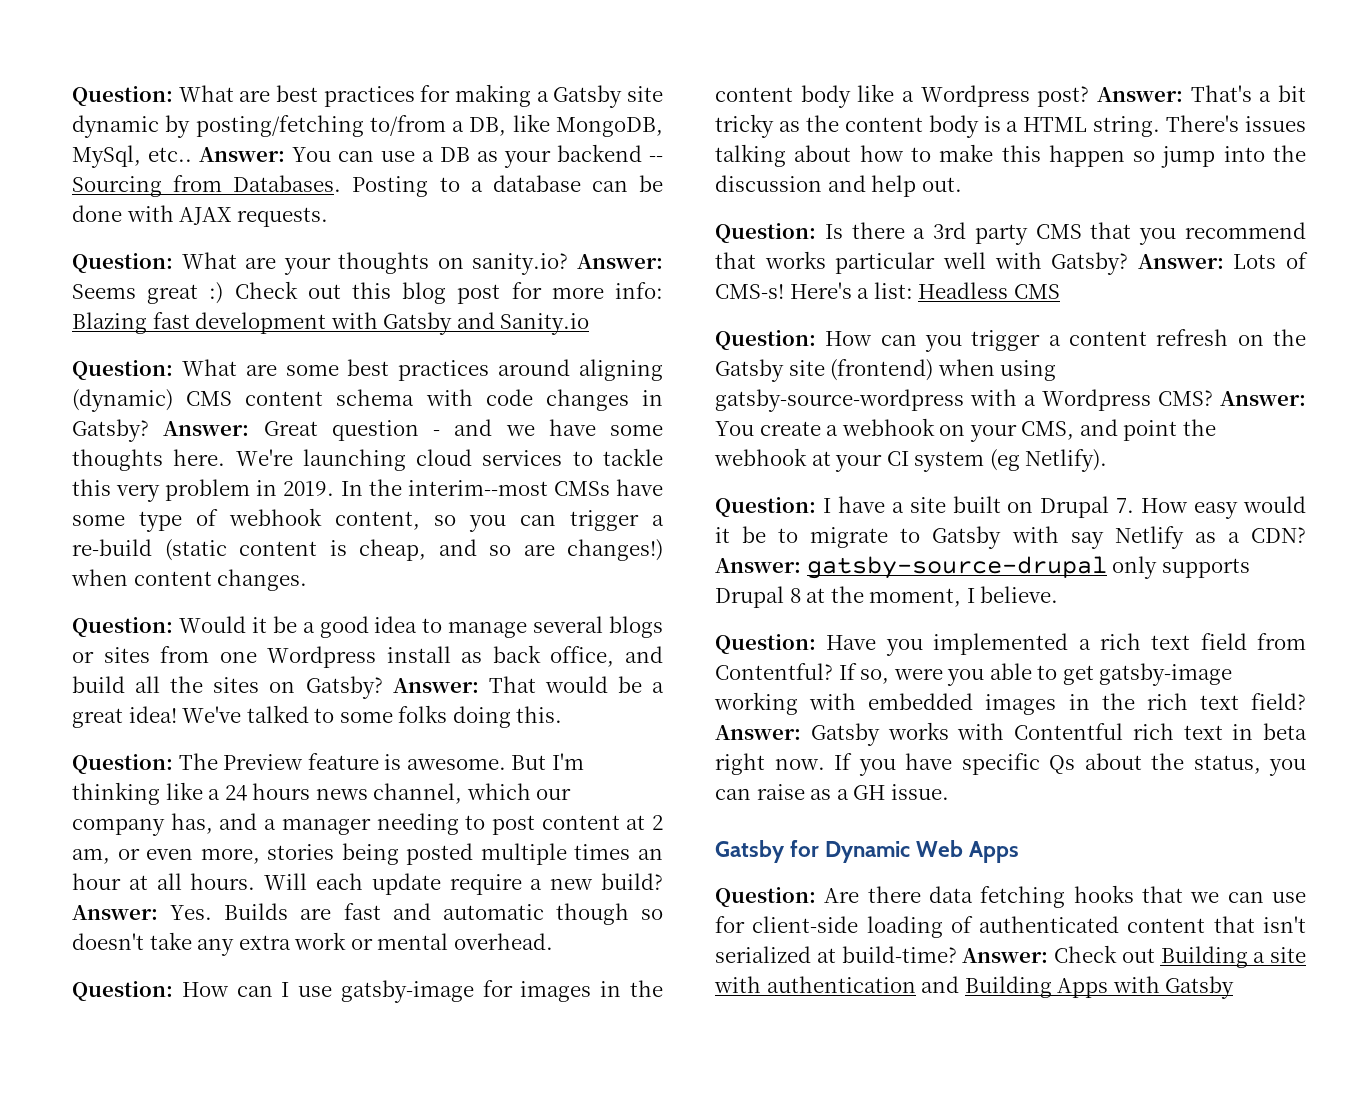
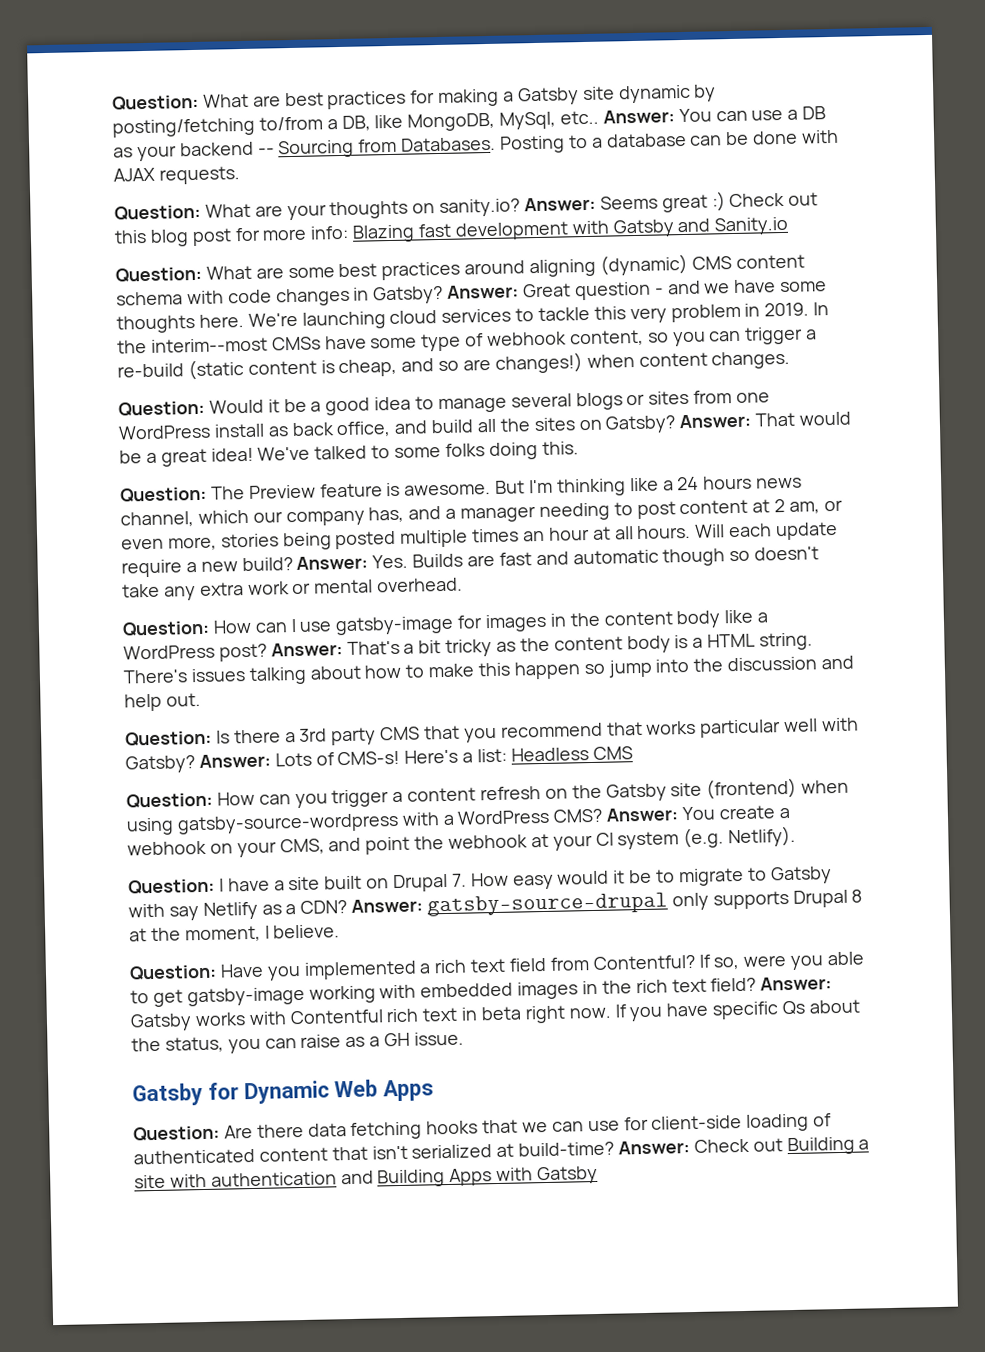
[267,646,377,668] Wordpress -> [118,424,211,440] WordPress
[920,85,1030,107] Wordpress -> [123,644,215,660] WordPress
[1042,389,1151,411] Wordpress -> [457,809,551,825] WordPress
[989,449,1020,471] (eg -> [683,827,725,849] (e.g.

